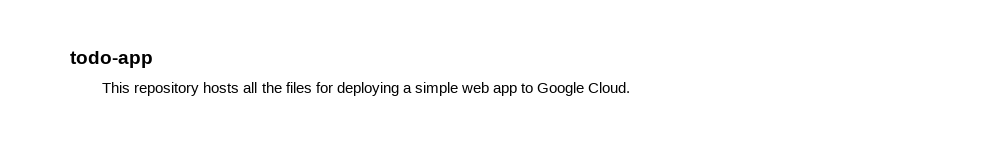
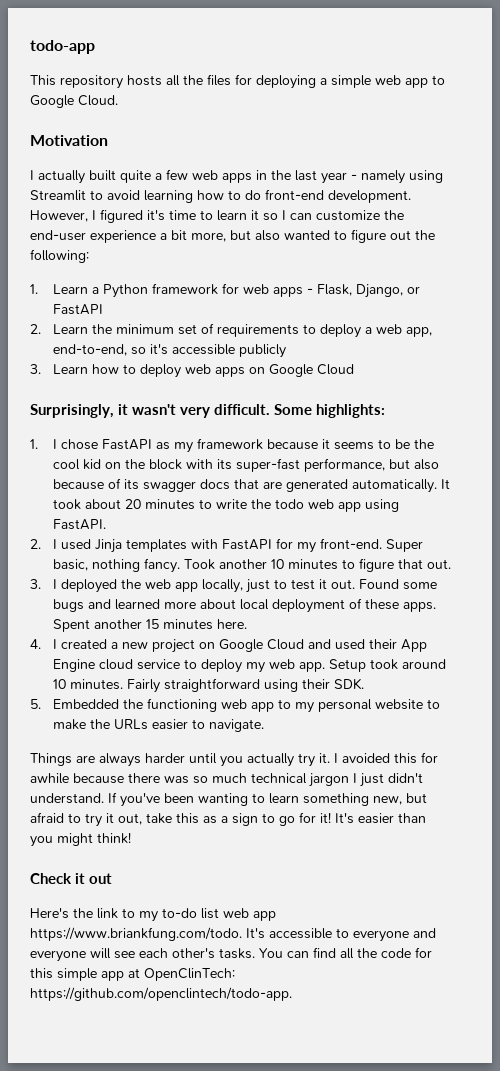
(631, 87) none -> [30,135,108,146] [30,169,443,184] [30,189,411,203] [30,209,404,223] [30,229,435,243] [30,249,89,263] [30,283,420,298] [52,304,103,315] [30,323,432,338] [52,344,286,358] [30,364,354,378] [30,404,385,418] [30,438,434,453] [52,458,439,472] [52,478,450,493] [52,499,399,512] [52,519,106,530] [30,538,423,553] [52,558,451,573] [30,579,437,593] [52,598,436,613] [52,619,247,632] [30,639,427,653] [52,659,446,673] [52,678,364,693] [30,698,440,713] [52,719,264,732] [30,752,438,767] [30,773,423,787] [30,792,427,807] [30,812,426,827] [30,832,131,847] [30,873,112,884] [30,908,276,922] [30,927,436,942] [30,947,432,962] [30,968,235,981] [30,987,292,1001] // Motivation // I actually built quite a few web apps in the last year - namely using Streamlit to avoid learning how to do front-end development. However, I figured it's time to learn it so I can customize the end-user experience a bit more, but also wanted to figure out the following: // 1. Learn a Python framework for web apps - Flask, Django, or FastAPI // 2. Learn the minimum set of requirements to deploy a web app, end-to-end, so it's accessible publicly // 3. Learn how to deploy web apps on Google Cloud // Surprisingly, it wasn't very difficult. Some highlights: // 1. I chose FastAPI as my framework because it seems to be the cool kid on the block with its super-fast performance, but also because of its swagger docs that are generated automatically. It took about 20 minutes to write the todo web app using FastAPI. // 2. I used Jinja templates with FastAPI for my front-end. Super basic, nothing fancy. Took another 10 minutes to figure that out. // 3. I deployed the web app locally, just to test it out. Found some bugs and learned more about local deployment of these apps. Spent another 15 minutes here. // 4. I created a new project on Google Cloud and used their App Engine cloud service to deploy my web app. Setup took around 10 minutes. Fairly straightforward using their SDK. // 5. Embedded the functioning web app to my personal website to make the URLs easier to navigate. // Things are always harder until you actually try it. I avoided this for awhile because there was so much technical jargon I just didn't understand. If you've been wanting to learn something new, but afraid to try it out, take this as a sign to go for it! It's easier than you might think! // Check it out // Here's the link to my to-do list web app https://www.briankfung.com/todo. It's accessible to everyone and everyone will see each other's tasks. You can find all the code for this simple app at OpenClinTech: https://github.com/openclintech/todo-app.

